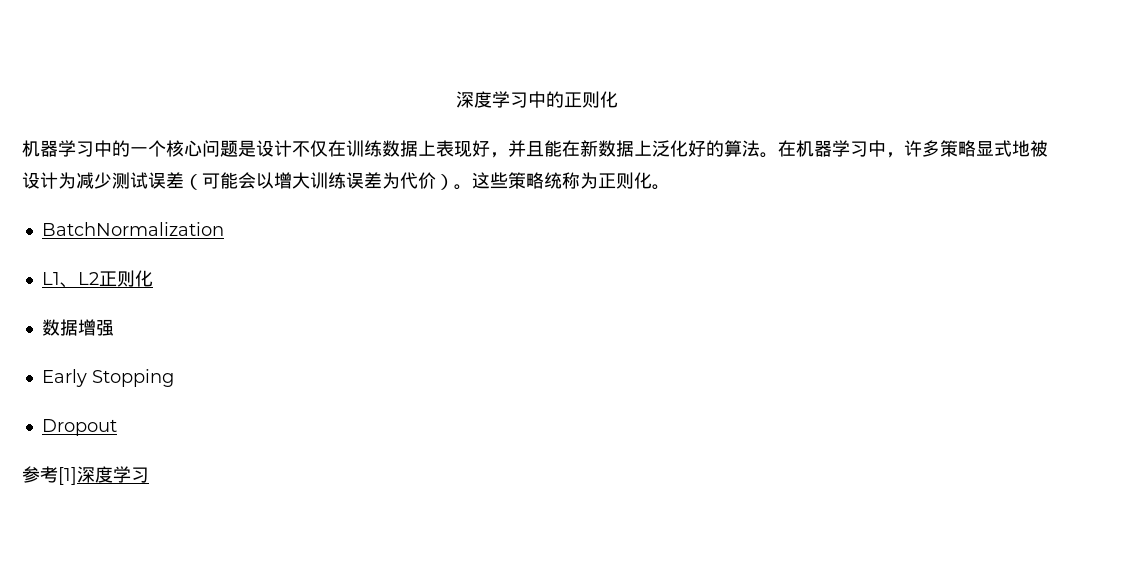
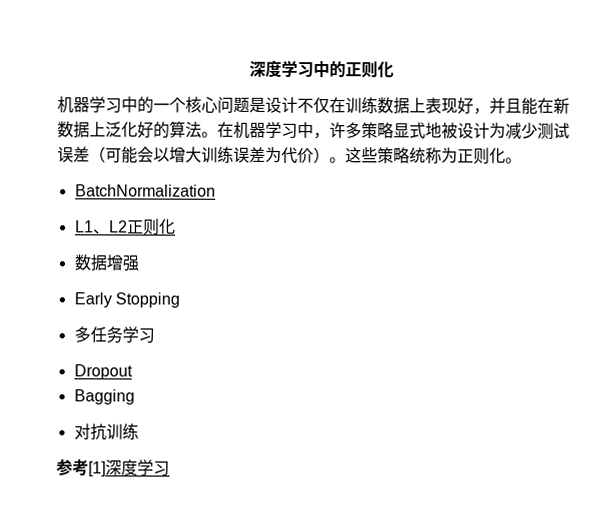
(174, 378) none -> [73,326,155,344] // 多任务学习
(117, 427) none -> [73,389,135,405] [73,423,139,441] // Bagging // 对抗训练

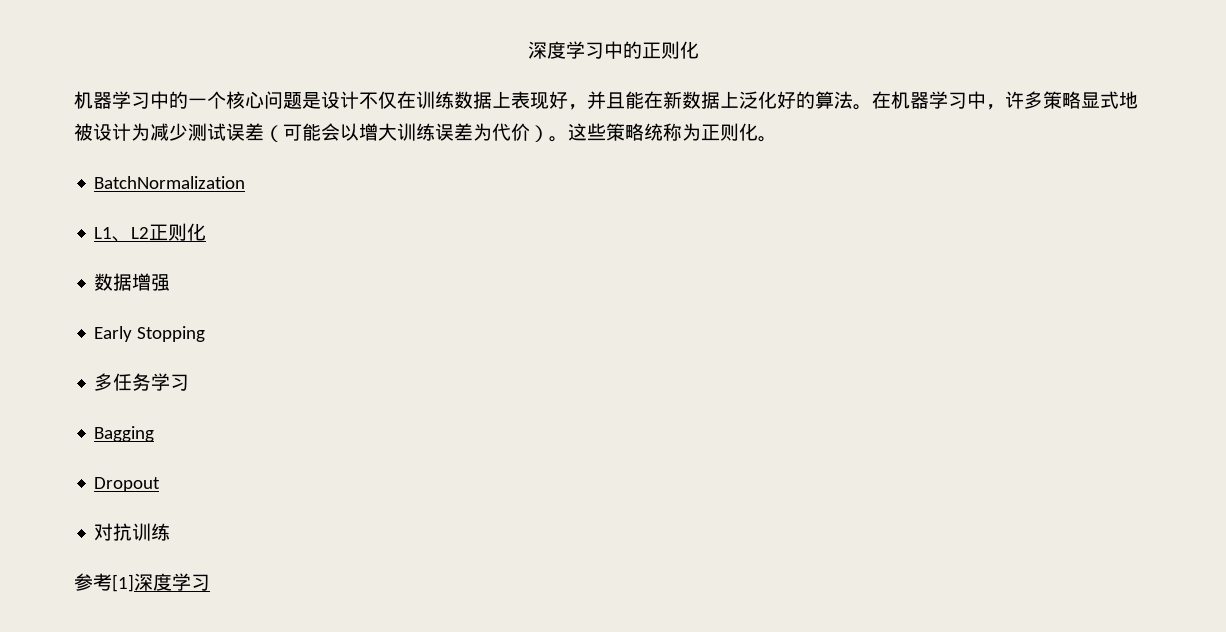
(155, 335) none -> [94,426,155,442] // Bagging
[73,389,135,405] // Bagging -> (161, 484) none

